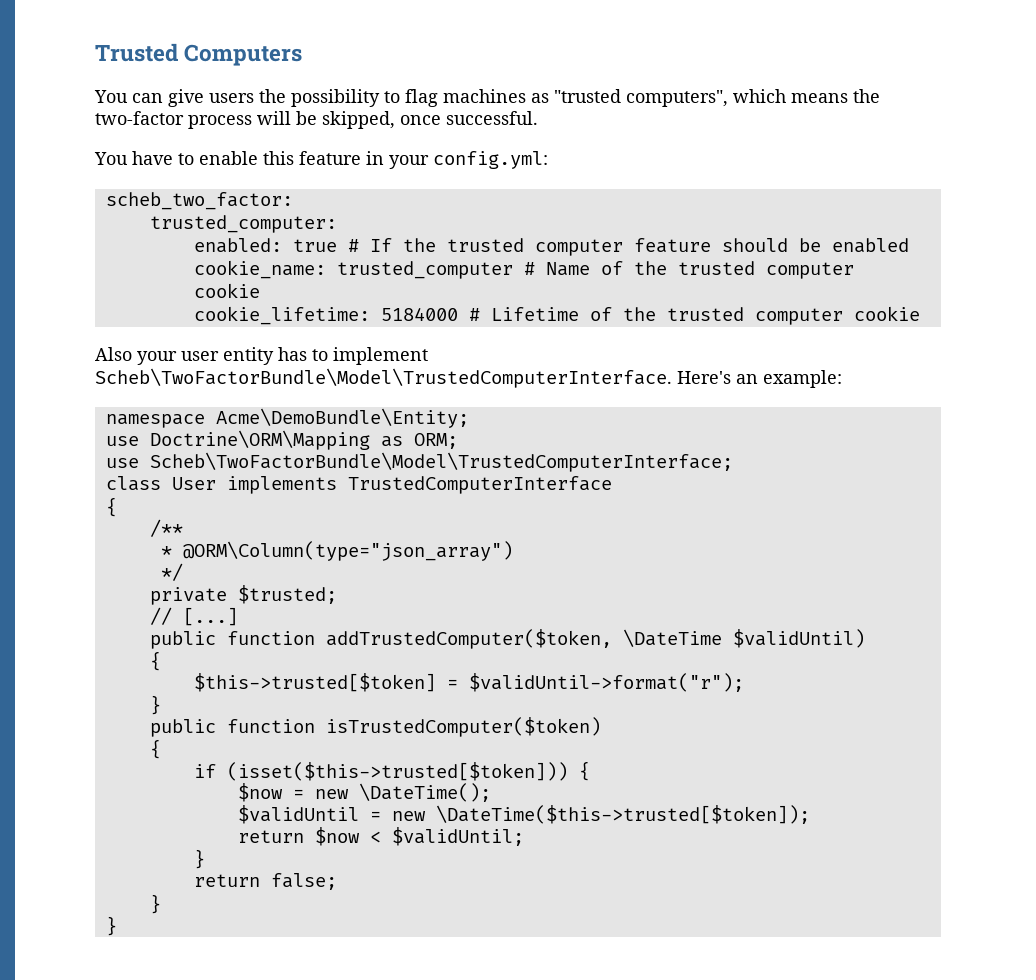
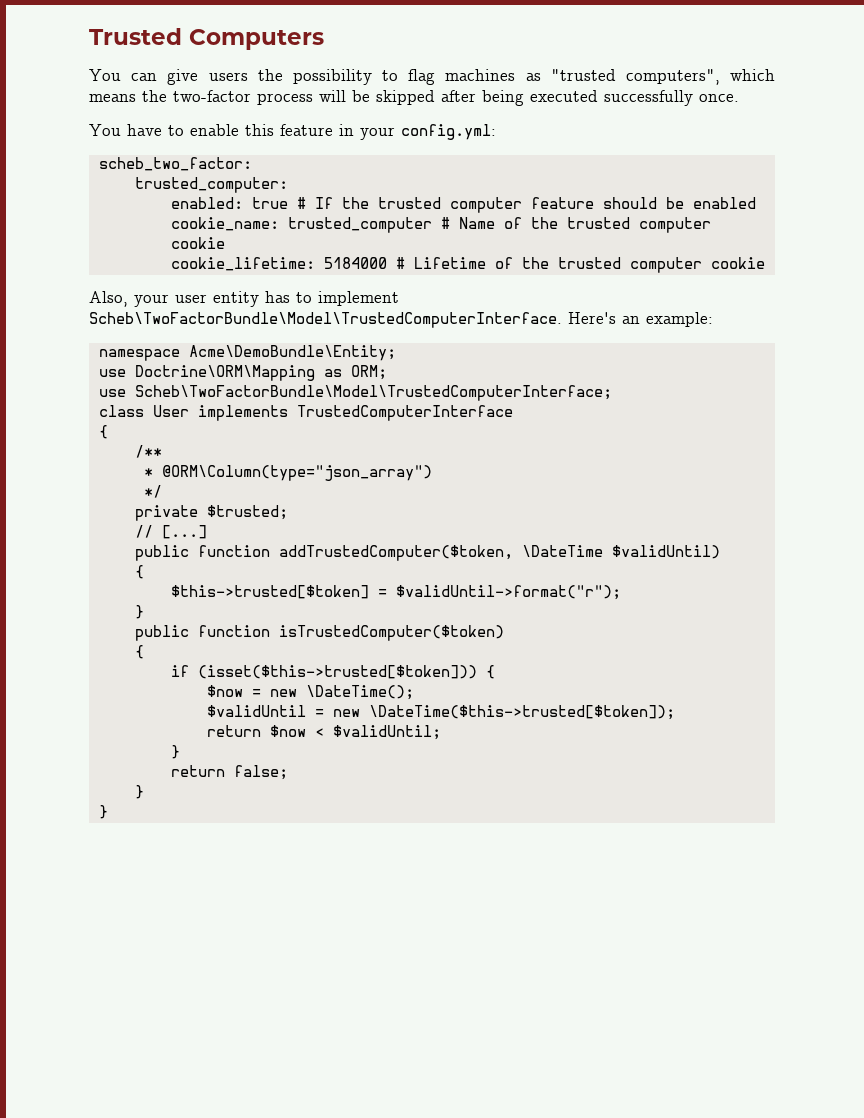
[322,111,538,129] skipped, once successful. -> [376,90,739,106] skipped after being executed successfully once.
[95,347,132,361] Also -> [89,291,128,307] Also,

